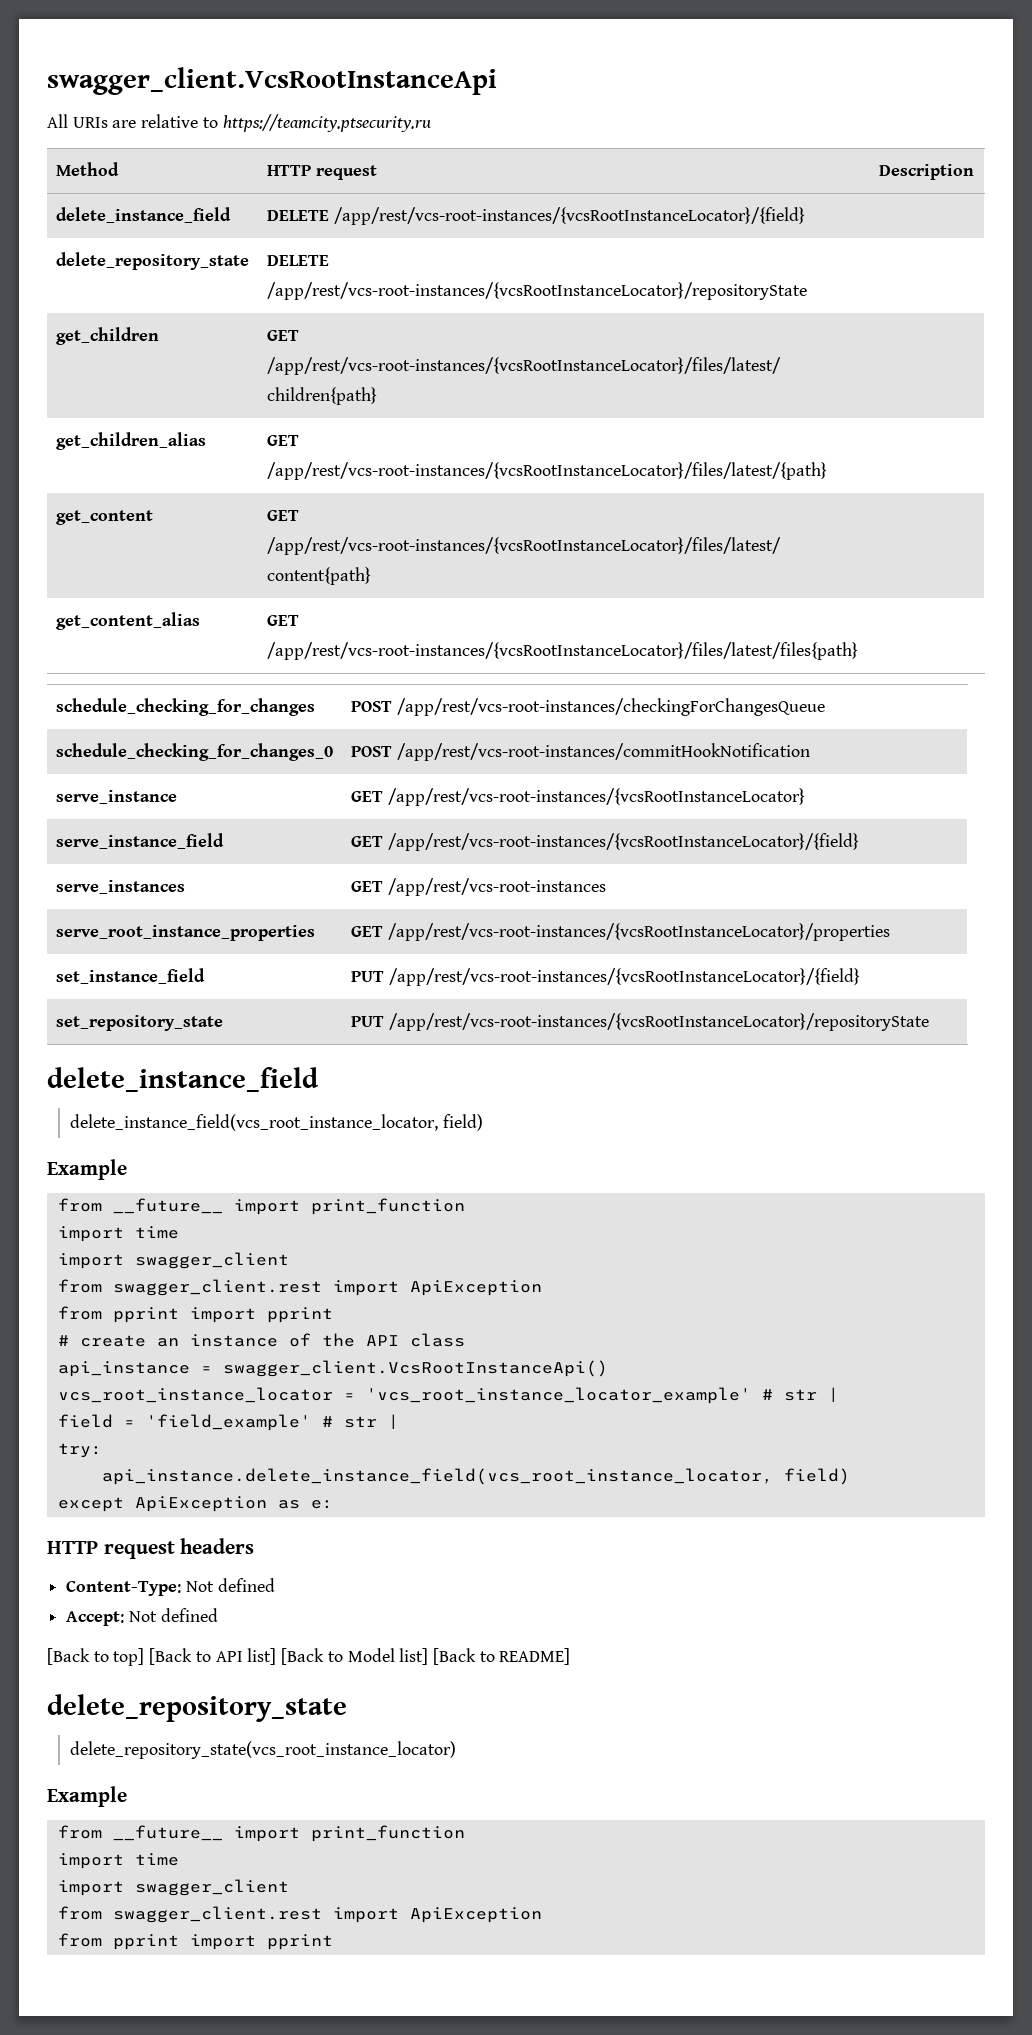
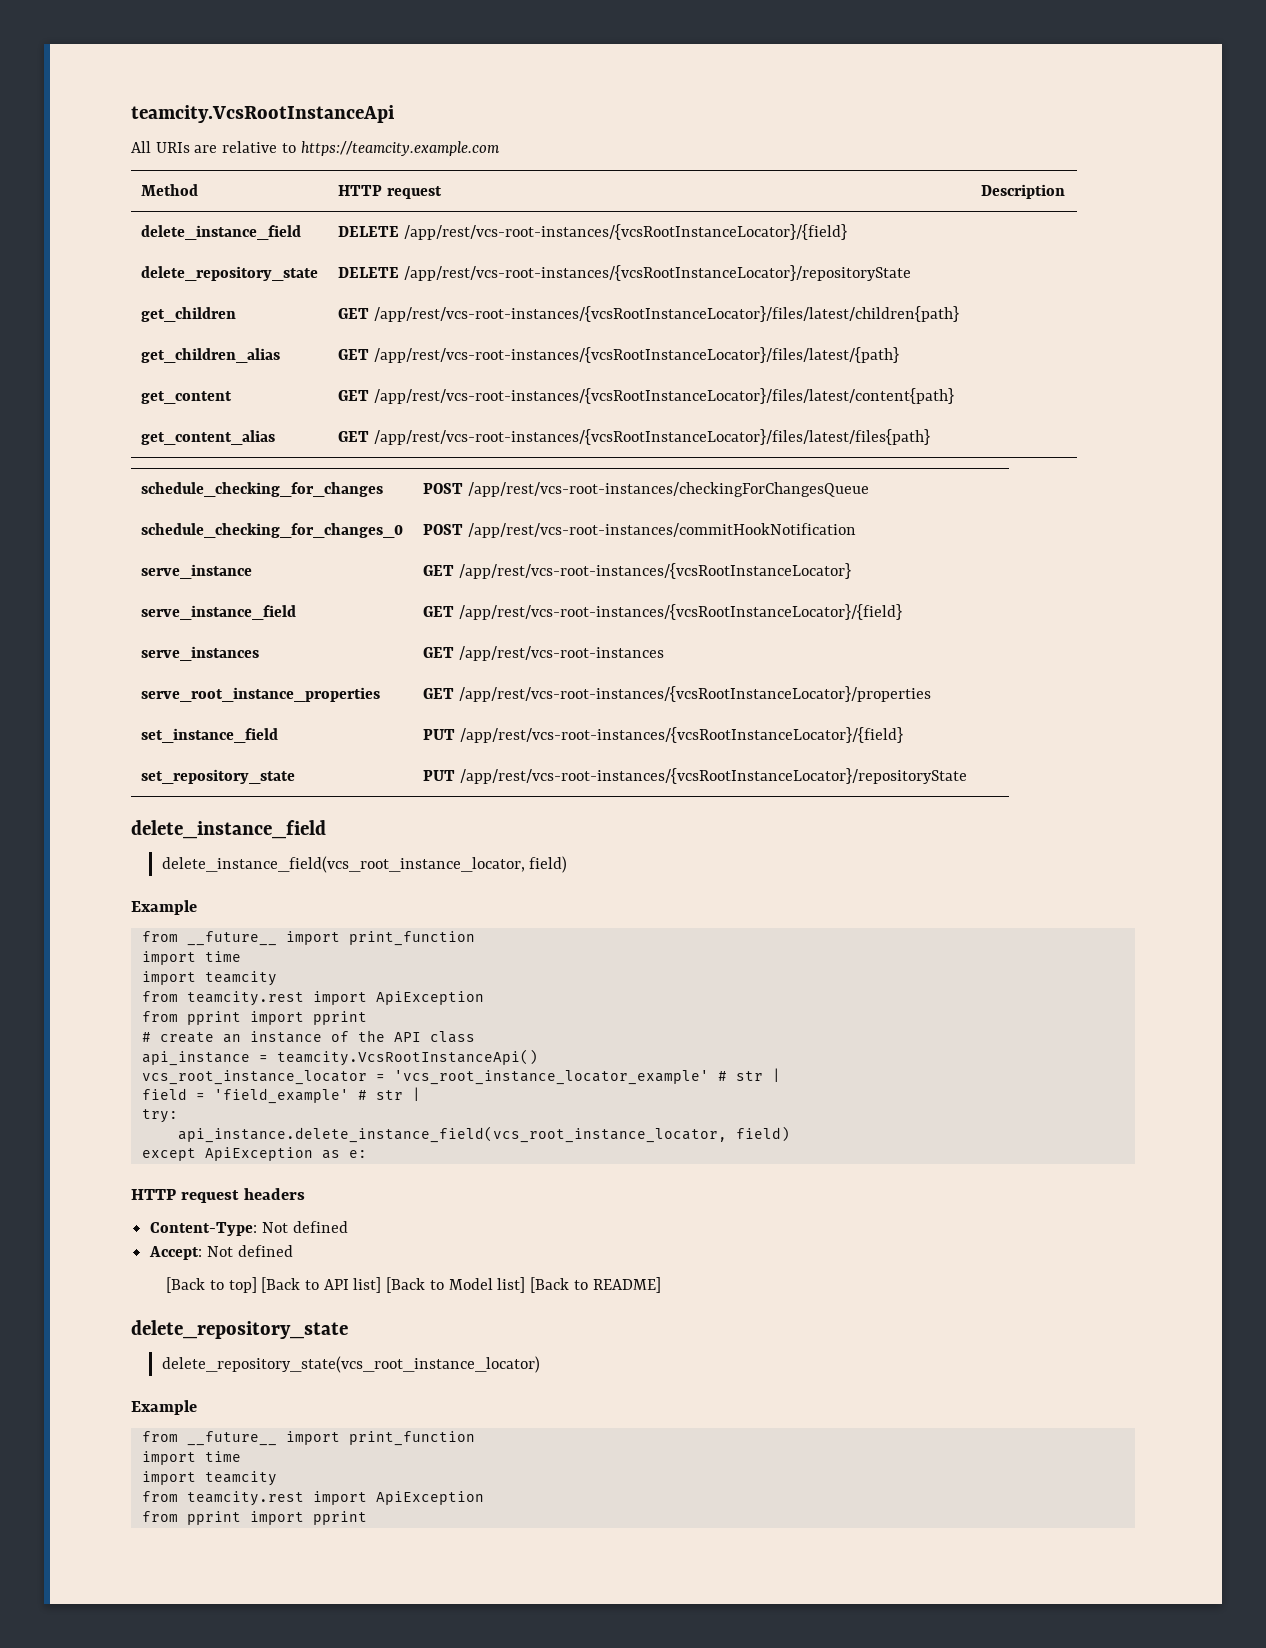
[47,67,497,95] swagger_client.VcsRootInstanceApi -> [131,105,394,123] teamcity.VcsRootInstanceApi
[222,114,431,132] https://teamcity.ptsecurity.ru -> [300,141,500,156] https://teamcity.example.com
[134,1252,289,1269] [57,1279,322,1296] swagger_client // from swagger_client.rest -> [204,971,277,986] [141,991,304,1006] teamcity // from teamcity.rest
[222,1360,608,1377] swagger_client.VcsRootInstanceApi() -> [276,1049,538,1066] teamcity.VcsRootInstanceApi()
[134,1879,289,1896] [57,1906,322,1923] swagger_client // from swagger_client.rest -> [204,1471,277,1486] [141,1491,304,1506] teamcity // from teamcity.rest

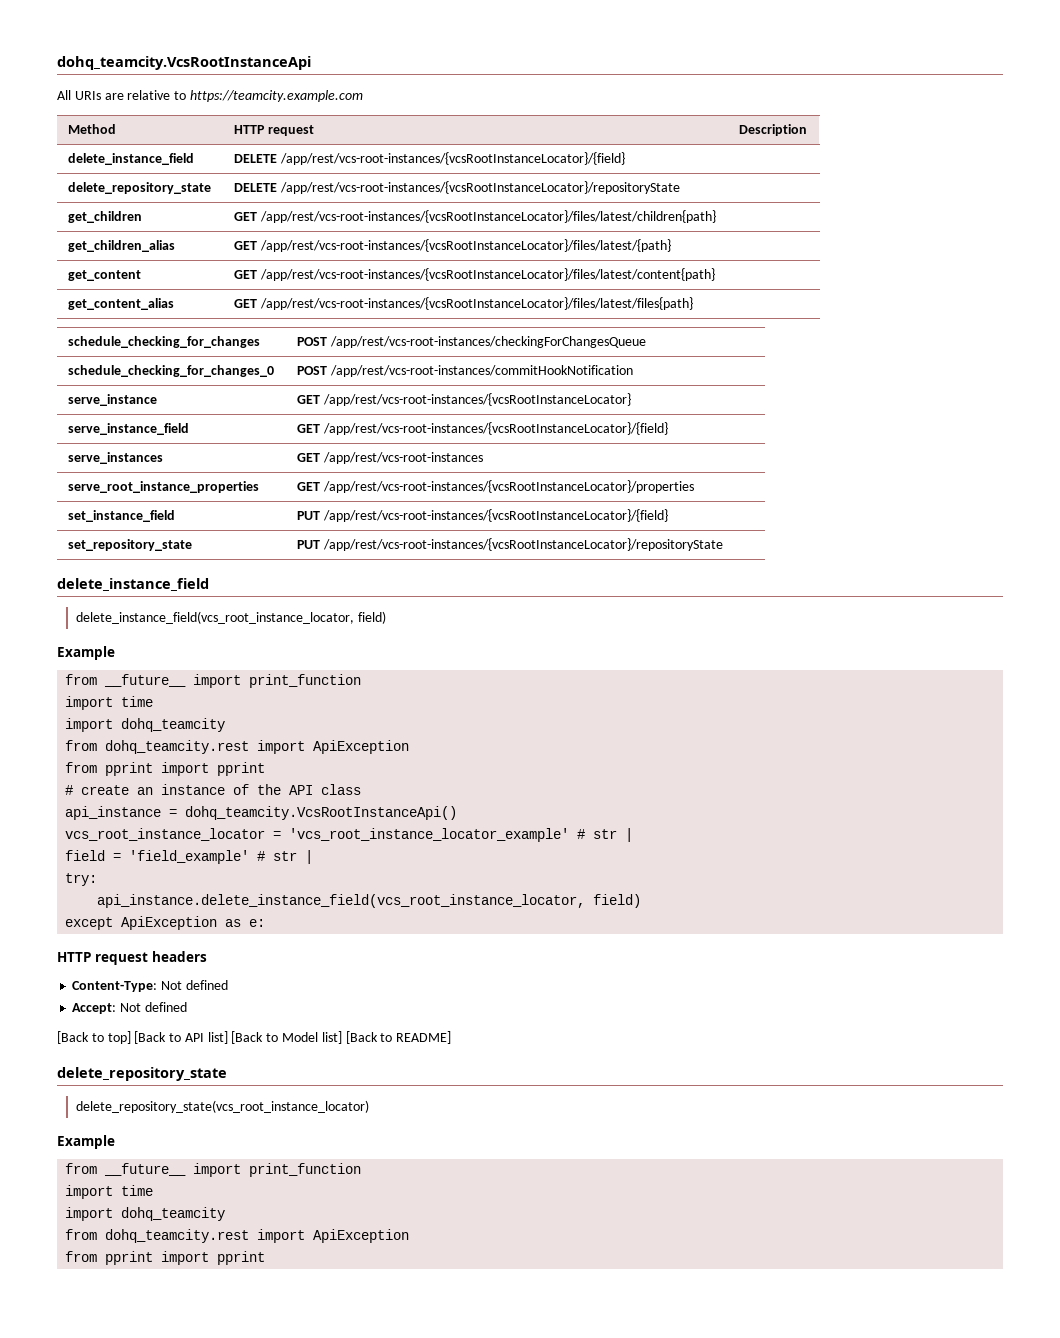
[131,105,394,123] teamcity.VcsRootInstanceApi -> [57,56,311,70] dohq_teamcity.VcsRootInstanceApi
[204,971,277,986] [141,991,304,1006] teamcity // from teamcity.rest -> [121,718,226,732] [65,740,250,754] dohq_teamcity // from dohq_teamcity.rest
[276,1049,538,1066] teamcity.VcsRootInstanceApi() -> [185,806,458,820] dohq_teamcity.VcsRootInstanceApi()
[204,1471,277,1486] [141,1491,304,1506] teamcity // from teamcity.rest -> [121,1207,226,1221] [65,1229,250,1243] dohq_teamcity // from dohq_teamcity.rest

